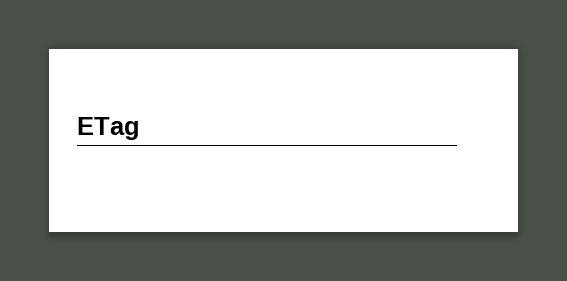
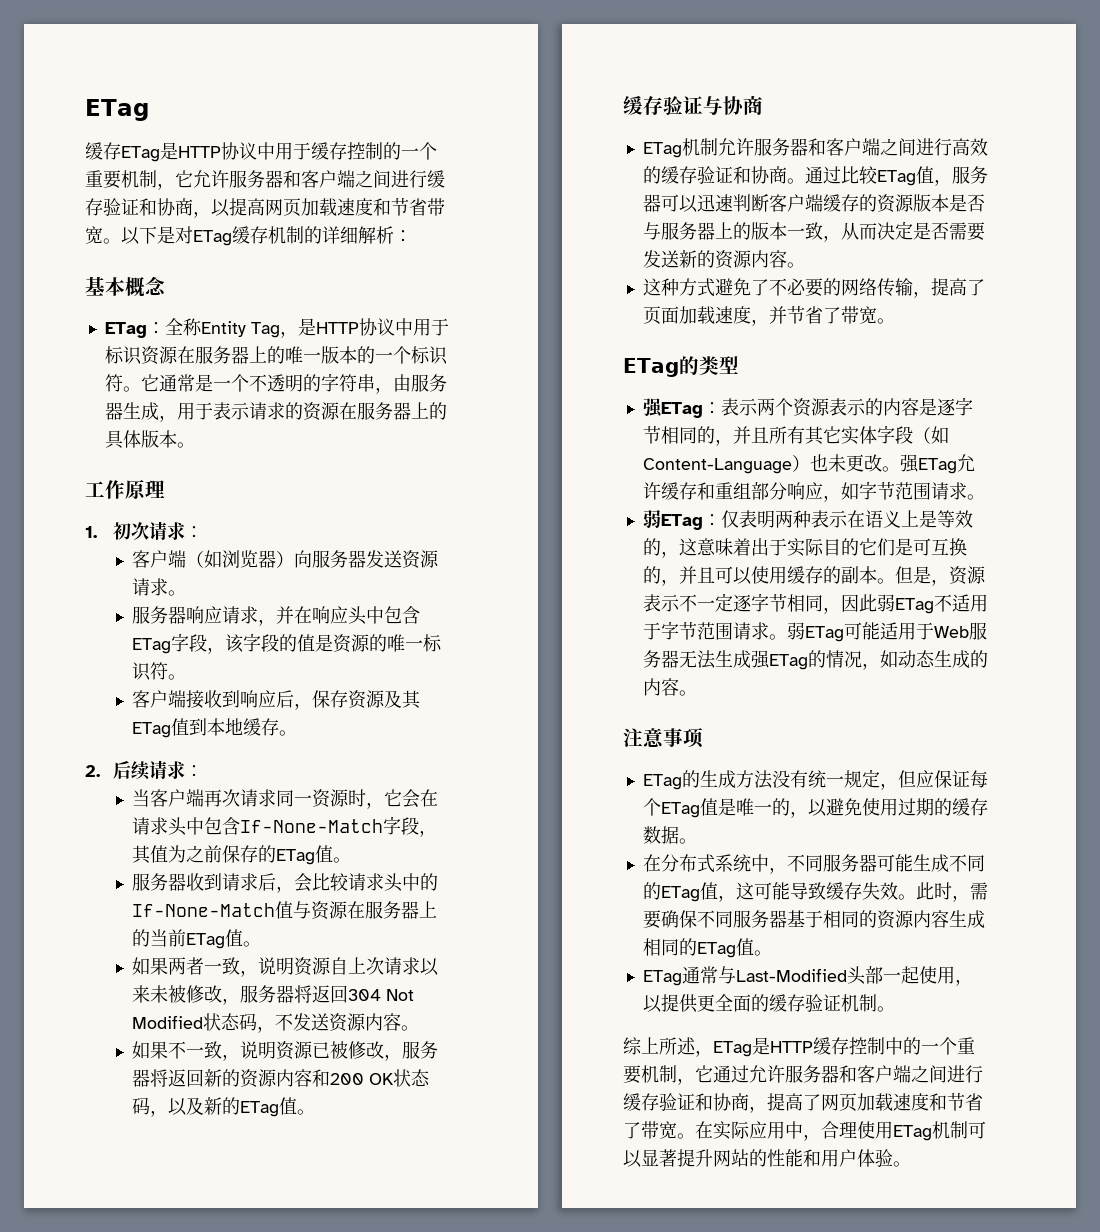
[77,117,140,140] ETag -> [85,99,149,121] [85,142,437,162] [85,170,445,190] [85,198,445,218] [85,226,412,246] [85,276,166,297] [104,318,449,338] [104,346,448,365] [104,373,447,394] [104,402,447,422] [104,430,195,449] [85,480,165,499] [85,521,203,541] [132,550,440,569] [132,578,187,596] [132,606,421,626] [132,633,443,654] [132,662,187,681] [132,690,422,710] [132,718,298,738] [85,760,203,780] [132,789,439,809] [132,816,438,837] [132,845,352,865] [132,873,439,893] [132,901,438,920] [132,929,262,949] [132,957,440,977] [132,985,415,1005] [132,1013,420,1033] [132,1041,439,1061] [132,1069,431,1088] [132,1097,316,1117] [623,96,763,115] [642,138,988,158] [642,166,988,186] [642,194,985,213] [642,221,985,242] [642,250,805,269] [642,278,985,298] [642,306,895,326] [623,356,739,377] [642,397,973,418] [642,425,949,446] [642,454,975,474] [642,481,985,502] [642,510,973,530] [642,538,967,558] [642,566,986,586] [642,593,988,614] [642,621,987,642] [642,650,988,670] [642,678,697,696] [623,728,704,748] [642,769,988,790] [642,798,988,818] [642,826,697,844] [642,854,985,874] [642,882,988,902] [642,910,985,929] [642,938,772,958] [642,966,973,986] [642,994,895,1013] [623,1037,975,1057] [623,1065,983,1085] [623,1093,983,1113] [623,1121,986,1141] [623,1149,911,1168] ETag // 缓存ETag是HTTP协议中用于缓存控制的一个重要机制，它允许服务器和客户端之间进行缓存验证和协商，以提高网页加载速度和节省带宽。以下是对ETag缓存机制的详细解析： // 基本概念 // ETag：全称Entity Tag，是HTTP协议中用于标识资源在服务器上的唯一版本的一个标识符。它通常是一个不透明的字符串，由服务器生成，用于表示请求的资源在服务器上的具体版本。 // 工作原理 // 1.初次请求： // 客户端（如浏览器）向服务器发送资源请求。 // 服务器响应请求，并在响应头中包含ETag字段，该字段的值是资源的唯一标识符。 // 客户端接收到响应后，保存资源及其ETag值到本地缓存。 // 2.后续请求： // 当客户端再次请求同一资源时，它会在请求头中包含If-None-Match字段，其值为之前保存的ETag值。 // 服务器收到请求后，会比较请求头中的If-None-Match值与资源在服务器上的当前ETag值。 // 如果两者一致，说明资源自上次请求以来未被修改，服务器将返回304 Not Modified状态码，不发送资源内容。 // 如果不一致，说明资源已被修改，服务器将返回新的资源内容和200 OK状态码，以及新的ETag值。 // 缓存验证与协商 // ETag机制允许服务器和客户端之间进行高效的缓存验证和协商。通过比较ETag值，服务器可以迅速判断客户端缓存的资源版本是否与服务器上的版本一致，从而决定是否需要发送新的资源内容。 // 这种方式避免了不必要的网络传输，提高了页面加载速度，并节省了带宽。 // ETag的类型 // 强ETag：表示两个资源表示的内容是逐字节相同的，并且所有其它实体字段（如Content-Language）也未更改。强ETag允许缓存和重组部分响应，如字节范围请求。 // 弱ETag：仅表明两种表示在语义上是等效的，这意味着出于实际目的它们是可互换的，并且可以使用缓存的副本。但是，资源表示不一定逐字节相同，因此弱ETag不适用于字节范围请求。弱ETag可能适用于Web服务器无法生成强ETag的情况，如动态生成的内容。 // 注意事项 // ETag的生成方法没有统一规定，但应保证每个ETag值是唯一的，以避免使用过期的缓存数据。 // 在分布式系统中，不同服务器可能生成不同的ETag值，这可能导致缓存失效。此时，需要确保不同服务器基于相同的资源内容生成相同的ETag值。 // ETag通常与Last-Modified头部一起使用，以提供更全面的缓存验证机制。 // 综上所述，ETag是HTTP缓存控制中的一个重要机制，它通过允许服务器和客户端之间进行缓存验证和协商，提高了网页加载速度和节省了带宽。在实际应用中，合理使用ETag机制可以显著提升网站的性能和用户体验。

